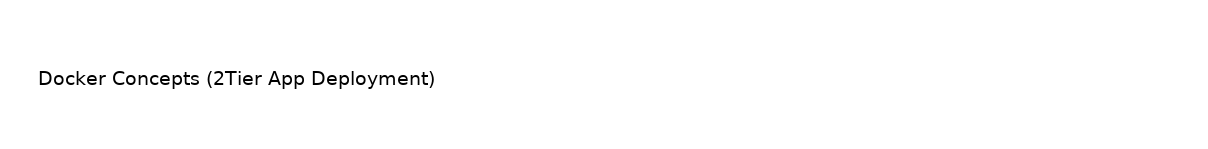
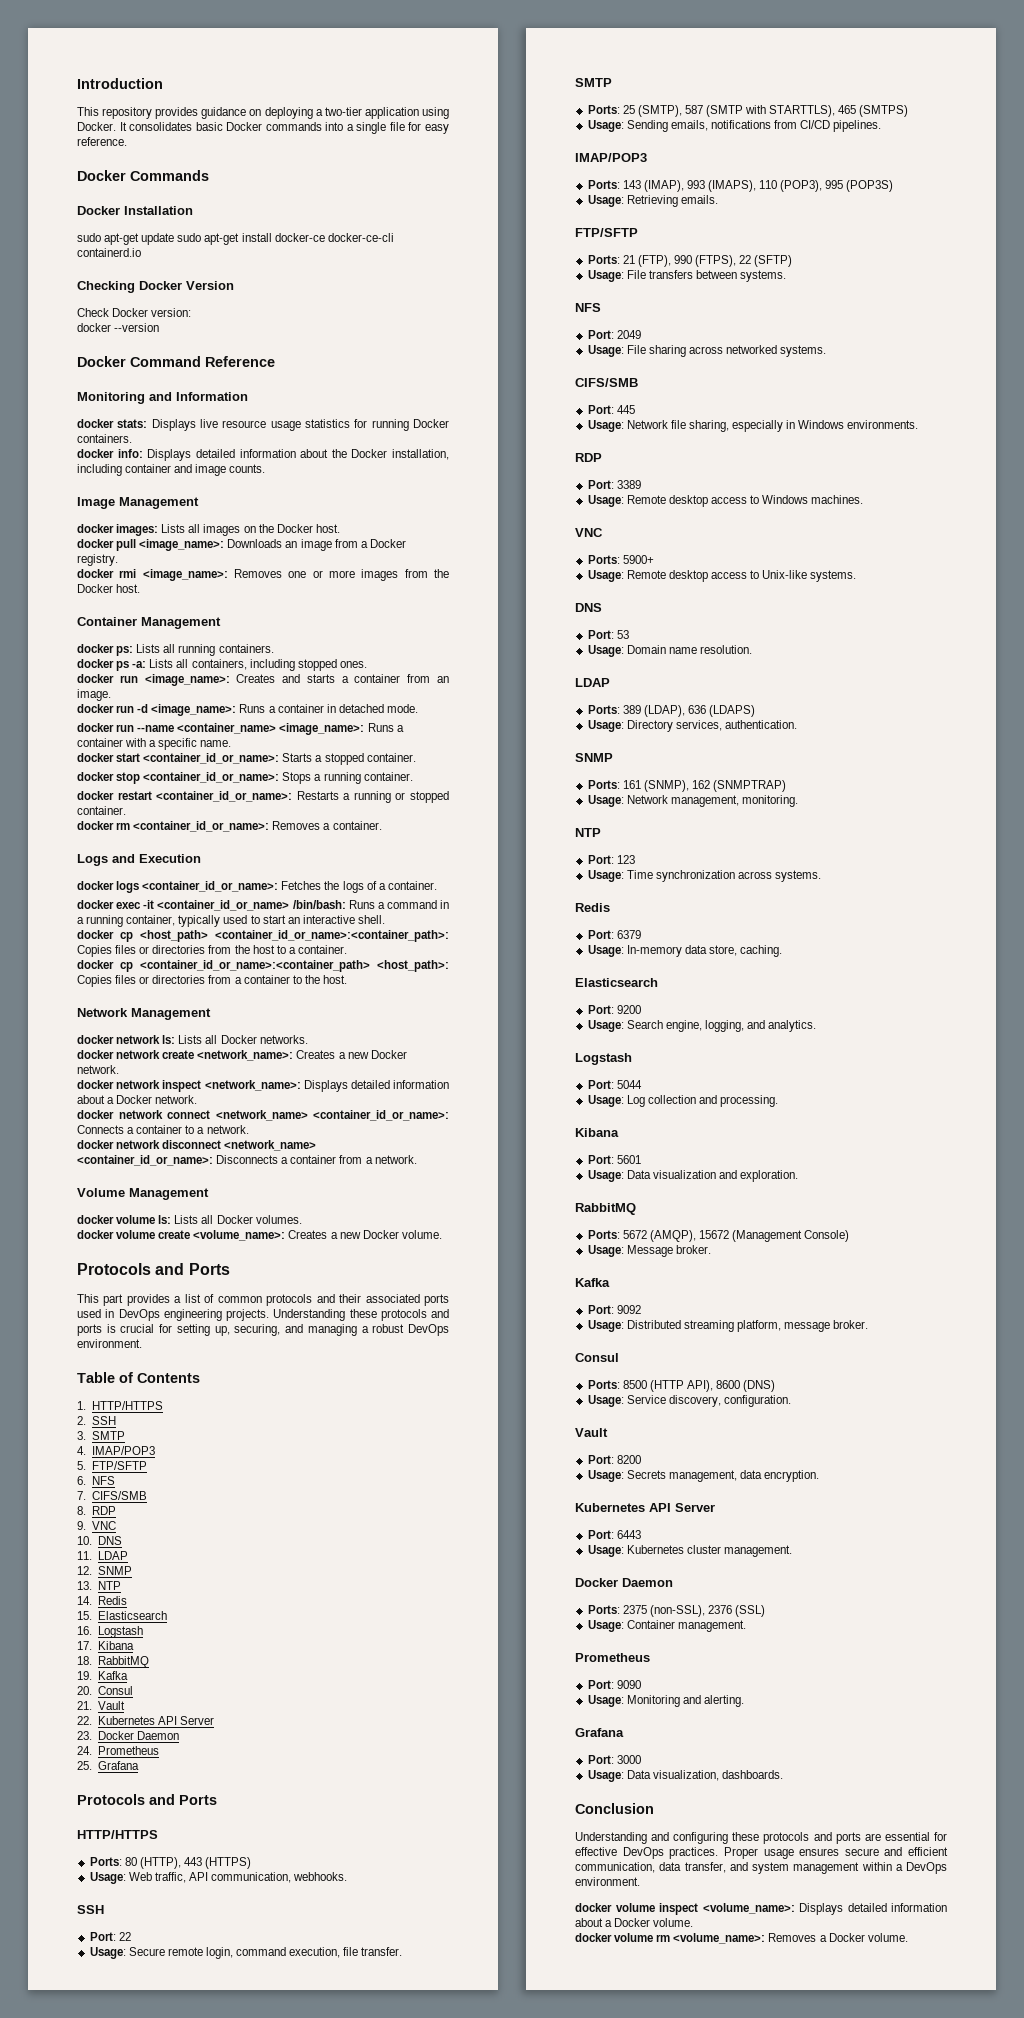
[38,71,435,89] Docker Concepts (2Tier App Deployment) -> [77,78,163,89] [77,107,449,119] [77,122,450,134] [77,137,127,146] [77,170,209,181] [77,206,193,215] [77,233,394,245] [77,248,141,257] [77,281,234,293] [77,308,192,317] [77,323,160,332] [77,356,275,367] [77,392,248,404] [77,419,449,431] [77,434,132,443] [77,449,449,461] [77,464,266,476] [77,497,199,509] [77,524,340,536] [77,539,406,551] [77,554,118,566] [77,569,449,581] [77,584,141,593] [77,617,221,629] [77,644,274,656] [77,659,367,671] [77,674,449,686] [77,689,111,701] [77,704,418,716] [77,723,404,735] [77,738,232,750] [77,753,416,765] [77,772,413,784] [77,791,449,803] [77,806,126,815] [77,821,382,832] [77,854,201,866] [77,881,437,893] [77,900,449,911] [77,915,385,927] [77,930,449,942] [77,945,347,957] [77,960,449,972] [77,975,347,987] [77,1008,211,1020] [77,1035,308,1044] [77,1050,407,1061] [77,1065,119,1074] [77,1080,449,1092] [77,1095,198,1104] [77,1110,449,1121] [77,1125,249,1134] [77,1140,317,1151] [77,1155,417,1166] [77,1188,209,1200] [77,1215,302,1224] [77,1230,442,1241] [77,1263,230,1275] [77,1294,449,1306] [77,1309,449,1321] [77,1324,449,1336] [77,1339,142,1348] [77,1372,200,1383] [77,1401,163,1410] [77,1416,116,1425] [77,1431,125,1440] [77,1446,155,1455] [77,1461,147,1470] [77,1476,115,1485] [77,1491,147,1500] [77,1506,116,1515] [77,1521,116,1530] [77,1536,122,1545] [77,1551,128,1560] [77,1566,132,1575] [77,1581,121,1590] [77,1596,127,1605] [77,1611,167,1620] [77,1626,143,1638] [77,1641,134,1650] [77,1656,149,1668] [77,1671,128,1680] [77,1686,133,1695] [77,1701,125,1710] [77,1716,214,1725] [77,1731,179,1740] [77,1746,159,1755] [77,1761,139,1770] [77,1794,217,1805] [77,1830,158,1839] [89,1857,252,1869] [89,1872,348,1884] [77,1905,104,1914] [89,1932,131,1941] [89,1947,403,1959] [575,78,612,87] [587,105,909,117] [587,120,882,132] [575,153,647,162] [587,180,894,192] [587,195,718,207] [575,228,638,237] [587,255,793,267] [587,270,787,282] [575,303,601,312] [587,330,641,339] [587,345,827,357] [575,378,638,387] [587,405,635,414] [587,420,919,432] [575,453,602,462] [587,480,641,489] [587,495,864,507] [575,528,603,537] [587,555,654,564] [587,570,857,582] [575,603,602,612] [587,630,629,639] [587,645,752,657] [575,678,610,687] [587,705,756,717] [587,720,797,732] [575,753,613,762] [587,780,787,792] [587,795,798,807] [575,828,601,837] [587,855,635,864] [587,870,822,882] [575,903,610,912] [587,930,641,939] [587,945,783,957] [575,978,658,987] [587,1005,641,1014] [587,1020,817,1032] [575,1053,632,1065] [587,1080,642,1089] [587,1095,779,1107] [575,1128,619,1137] [587,1155,641,1164] [587,1170,799,1182] [575,1203,636,1215] [587,1230,850,1242] [587,1245,711,1257] [575,1278,610,1287] [587,1305,641,1314] [587,1320,869,1332] [575,1353,619,1362] [587,1380,776,1392] [587,1395,791,1407] [575,1428,608,1437] [587,1455,641,1464] [587,1470,820,1482] [575,1503,715,1512] [587,1530,641,1539] [587,1545,792,1557] [575,1578,673,1587] [587,1605,766,1617] [587,1620,746,1632] [575,1653,650,1662] [587,1680,641,1689] [587,1695,744,1707] [575,1728,624,1737] [587,1755,641,1764] [587,1770,783,1782] [575,1803,654,1814] [575,1832,947,1844] [575,1847,948,1859] [575,1862,947,1874] [575,1877,640,1886] [575,1903,947,1915] [575,1918,694,1927] [575,1933,908,1944] Introduction // This repository provides guidance on deploying a two-tier application using Docker. It consolidates basic Docker commands into a single file for easy reference. // Docker Commands // Docker Installation // sudo apt-get update sudo apt-get install docker-ce docker-ce-cli containerd.io // Checking Docker Version // Check Docker version: // docker --version // Docker Command Reference // Monitoring and Information // docker stats: Displays live resource usage statistics for running Docker containers. // docker info: Displays detailed information about the Docker installation, including container and image counts. // Image Management // docker images: Lists all images on the Docker host. // docker pull <image_name>: Downloads an image from a Docker registry. // docker rmi <image_name>: Removes one or more images from the Docker host. // Container Management // docker ps: Lists all running containers. // docker ps -a: Lists all containers, including stopped ones. // docker run <image_name>: Creates and starts a container from an image. // docker run -d <image_name>: Runs a container in detached mode. // docker run --name <container_name> <image_name>: Runs a container with a specific name. // docker start <container_id_or_name>: Starts a stopped container. // docker stop <container_id_or_name>: Stops a running container. // docker restart <container_id_or_name>: Restarts a running or stopped container. // docker rm <container_id_or_name>: Removes a container. // Logs and Execution // docker logs <container_id_or_name>: Fetches the logs of a container. // docker exec -it <container_id_or_name> /bin/bash: Runs a command in a running container, typically used to start an interactive shell. // docker cp <host_path> <container_id_or_name>:<container_path>: Copies files or directories from the host to a container. // docker cp <container_id_or_name>:<container_path> <host_path>: Copies files or directories from a container to the host. // Network Management // docker network ls: Lists all Docker networks. // docker network create <network_name>: Creates a new Docker network. // docker network inspect <network_name>: Displays detailed information about a Docker network. // docker network connect <network_name> <container_id_or_name>: Connects a container to a network. // docker network disconnect <network_name> <container_id_or_name>: Disconnects a container from a network. // Volume Management // docker volume ls: Lists all Docker volumes. // docker volume create <volume_name>: Creates a new Docker volume. // Protocols and Ports // This part provides a list of common protocols and their associated ports used in DevOps engineering projects. Understanding these protocols and ports is crucial for setting up, securing, and managing a robust DevOps environment. // Table of Contents // 1. HTTP/HTTPS // 2. SSH // 3. SMTP // 4. IMAP/POP3 // 5. FTP/SFTP // 6. NFS // 7. CIFS/SMB // 8. RDP // 9. VNC // 10. DNS // 11. LDAP // 12. SNMP // 13. NTP // 14. Redis // 15. Elasticsearch // 16. Logstash // 17. Kibana // 18. RabbitMQ // 19. Kafka // 20. Consul // 21. Vault // 22. Kubernetes API Server // 23. Docker Daemon // 24. Prometheus // 25. Grafana // Protocols and Ports // HTTP/HTTPS // Ports: 80 (HTTP), 443 (HTTPS) // Usage: Web traffic, API communication, webhooks. // SSH // Port: 22 // Usage: Secure remote login, command execution, file transfer. // SMTP // Ports: 25 (SMTP), 587 (SMTP with STARTTLS), 465 (SMTPS) // Usage: Sending emails, notifications from CI/CD pipelines. // IMAP/POP3 // Ports: 143 (IMAP), 993 (IMAPS), 110 (POP3), 995 (POP3S) // Usage: Retrieving emails. // FTP/SFTP // Ports: 21 (FTP), 990 (FTPS), 22 (SFTP) // Usage: File transfers between systems. // NFS // Port: 2049 // Usage: File sharing across networked systems. // CIFS/SMB // Port: 445 // Usage: Network file sharing, especially in Windows environments. // RDP // Port: 3389 // Usage: Remote desktop access to Windows machines. // VNC // Ports: 5900+ // Usage: Remote desktop access to Unix-like systems. // DNS // Port: 53 // Usage: Domain name resolution. // LDAP // Ports: 389 (LDAP), 636 (LDAPS) // Usage: Directory services, authentication. // SNMP // Ports: 161 (SNMP), 162 (SNMPTRAP) // Usage: Network management, monitoring. // NTP // Port: 123 // Usage: Time synchronization across systems. // Redis // Port: 6379 // Usage: In-memory data store, caching. // Elasticsearch // Port: 9200 // Usage: Search engine, logging, and analytics. // Logstash // Port: 5044 // Usage: Log collection and processing. // Kibana // Port: 5601 // Usage: Data visualization and exploration. // RabbitMQ // Ports: 5672 (AMQP), 15672 (Management Console) // Usage: Message broker. // Kafka // Port: 9092 // Usage: Distributed streaming platform, message broker. // Consul // Ports: 8500 (HTTP API), 8600 (DNS) // Usage: Service discovery, configuration. // Vault // Port: 8200 // Usage: Secrets management, data encryption. // Kubernetes API Server // Port: 6443 // Usage: Kubernetes cluster management. // Docker Daemon // Ports: 2375 (non-SSL), 2376 (SSL) // Usage: Container management. // Prometheus // Port: 9090 // Usage: Monitoring and alerting. // Grafana // Port: 3000 // Usage: Data visualization, dashboards. // Conclusion // Understanding and configuring these protocols and ports are essential for effective DevOps practices. Proper usage ensures secure and efficient communication, data transfer, and system management within a DevOps environment. // docker volume inspect <volume_name>: Displays detailed information about a Docker volume. // docker volume rm <volume_name>: Removes a Docker volume.

